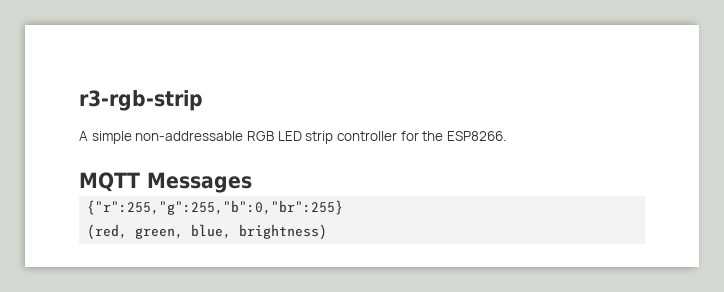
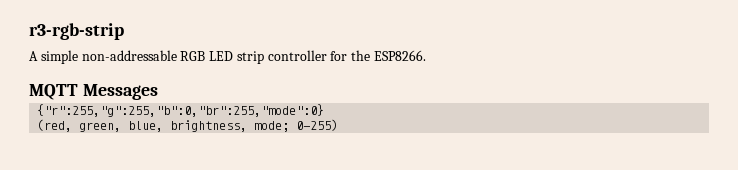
[87,200,344,215] {"r":255,"g":255,"b":0,"br":255} -> [37,104,325,117] {"r":255,"g":255,"b":0,"br":255,"mode":0}
[239,224,328,240] brightness) -> [170,119,339,132] brightness, mode; 0-255)

